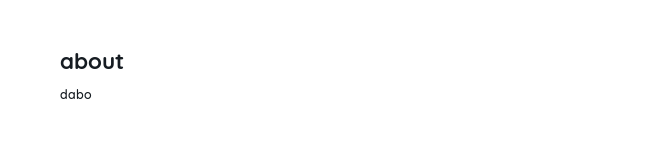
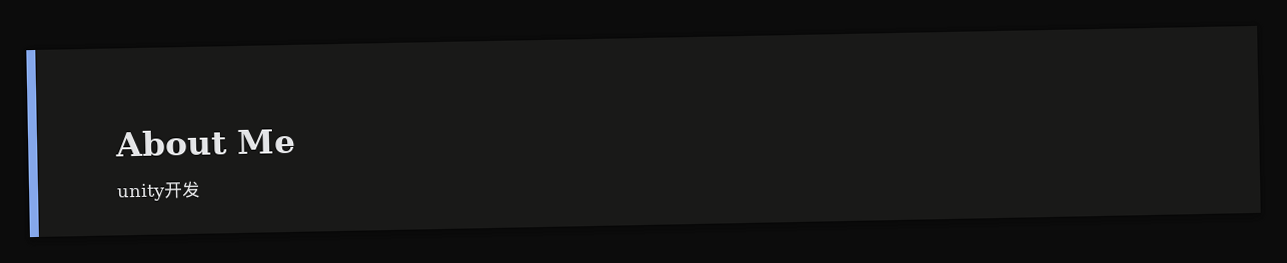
[60,53,124,69] [60,89,92,99] about // dabo -> [114,128,296,157] [116,180,201,202] About Me // unity开发

